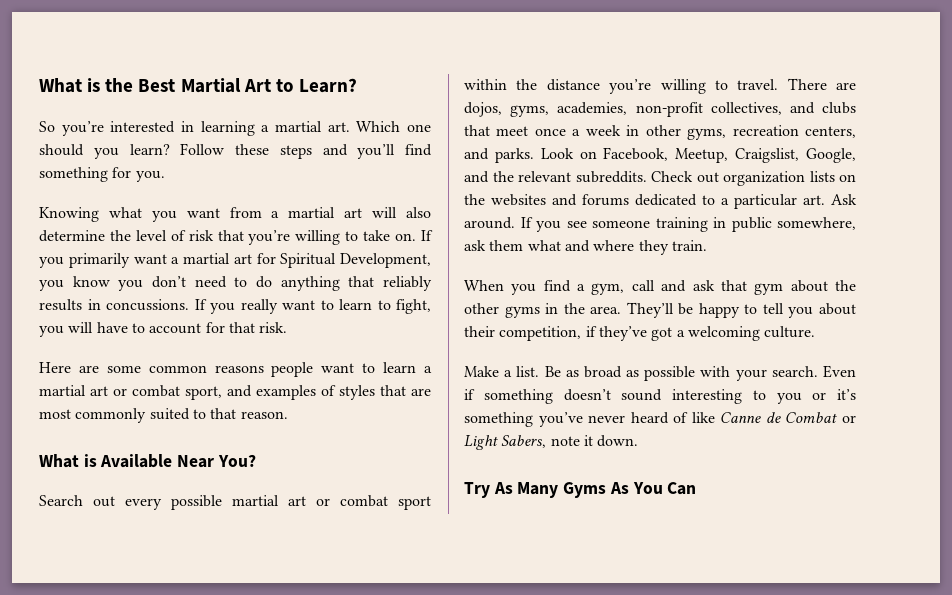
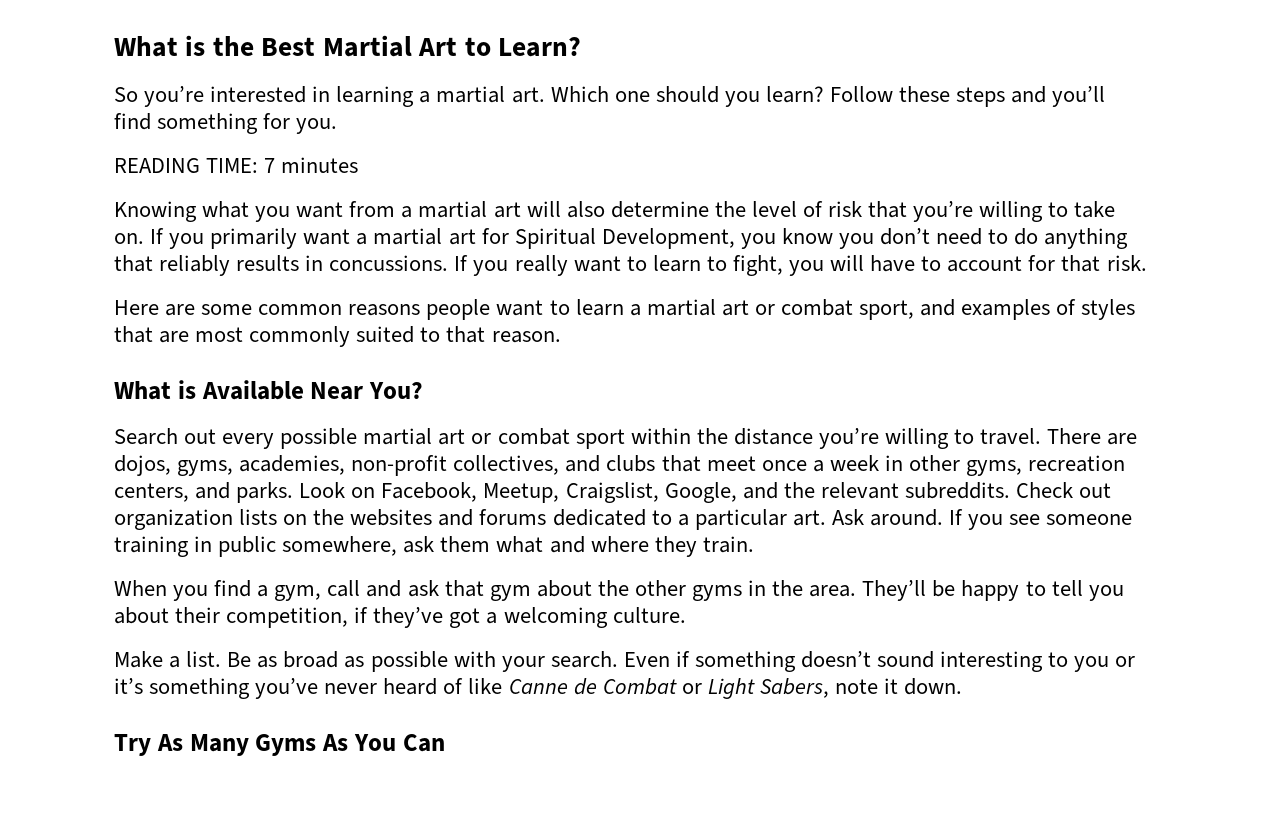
(165, 176) none -> [114,157,359,173] // READING TIME: 7 minutes

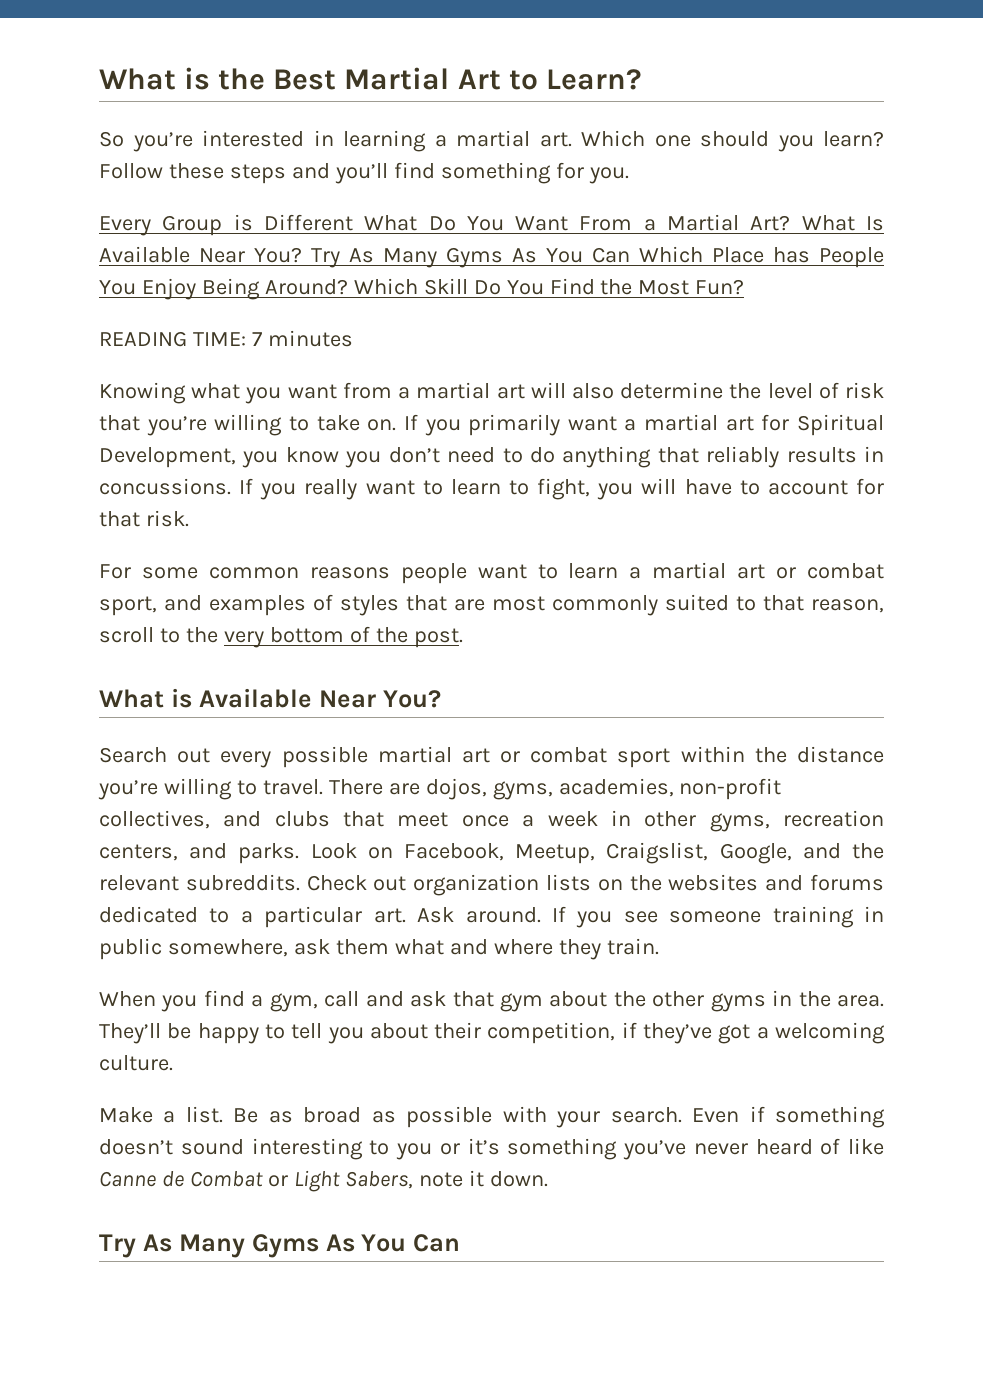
(338, 126) none -> [99,214,884,236] [99,246,884,268] [99,278,745,300] // Every Group is Different What Do You Want From a Martial Art? What Is Available Near You? Try As Many Gyms As You Can Which Place has People You Enjoy Being Around? Which Skill Do You Find the Most Fun?
[114,300,196,316] Here are -> [99,564,131,579] For
[491,331,561,343] reason. -> [811,599,884,613] [99,626,463,648] reason, scroll to the very bottom of the post.

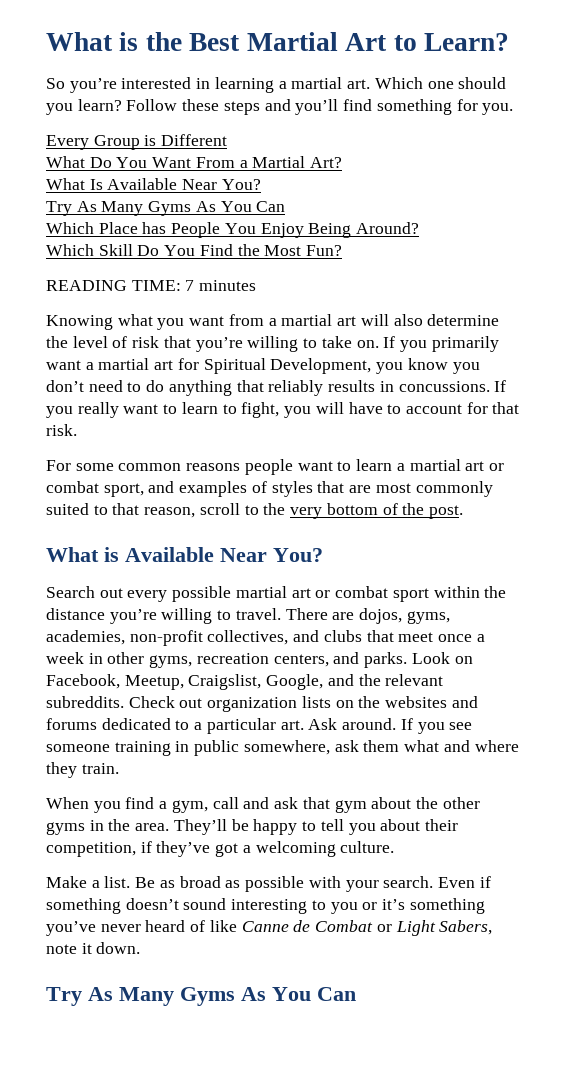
(353, 222) none -> (228, 140) //
(791, 223) none -> (343, 162) //
[311,247,630,268] Try As Many Gyms As You Can -> [46,201,286,216] // Try As Many Gyms As You Can //
(348, 287) none -> (420, 228) //

